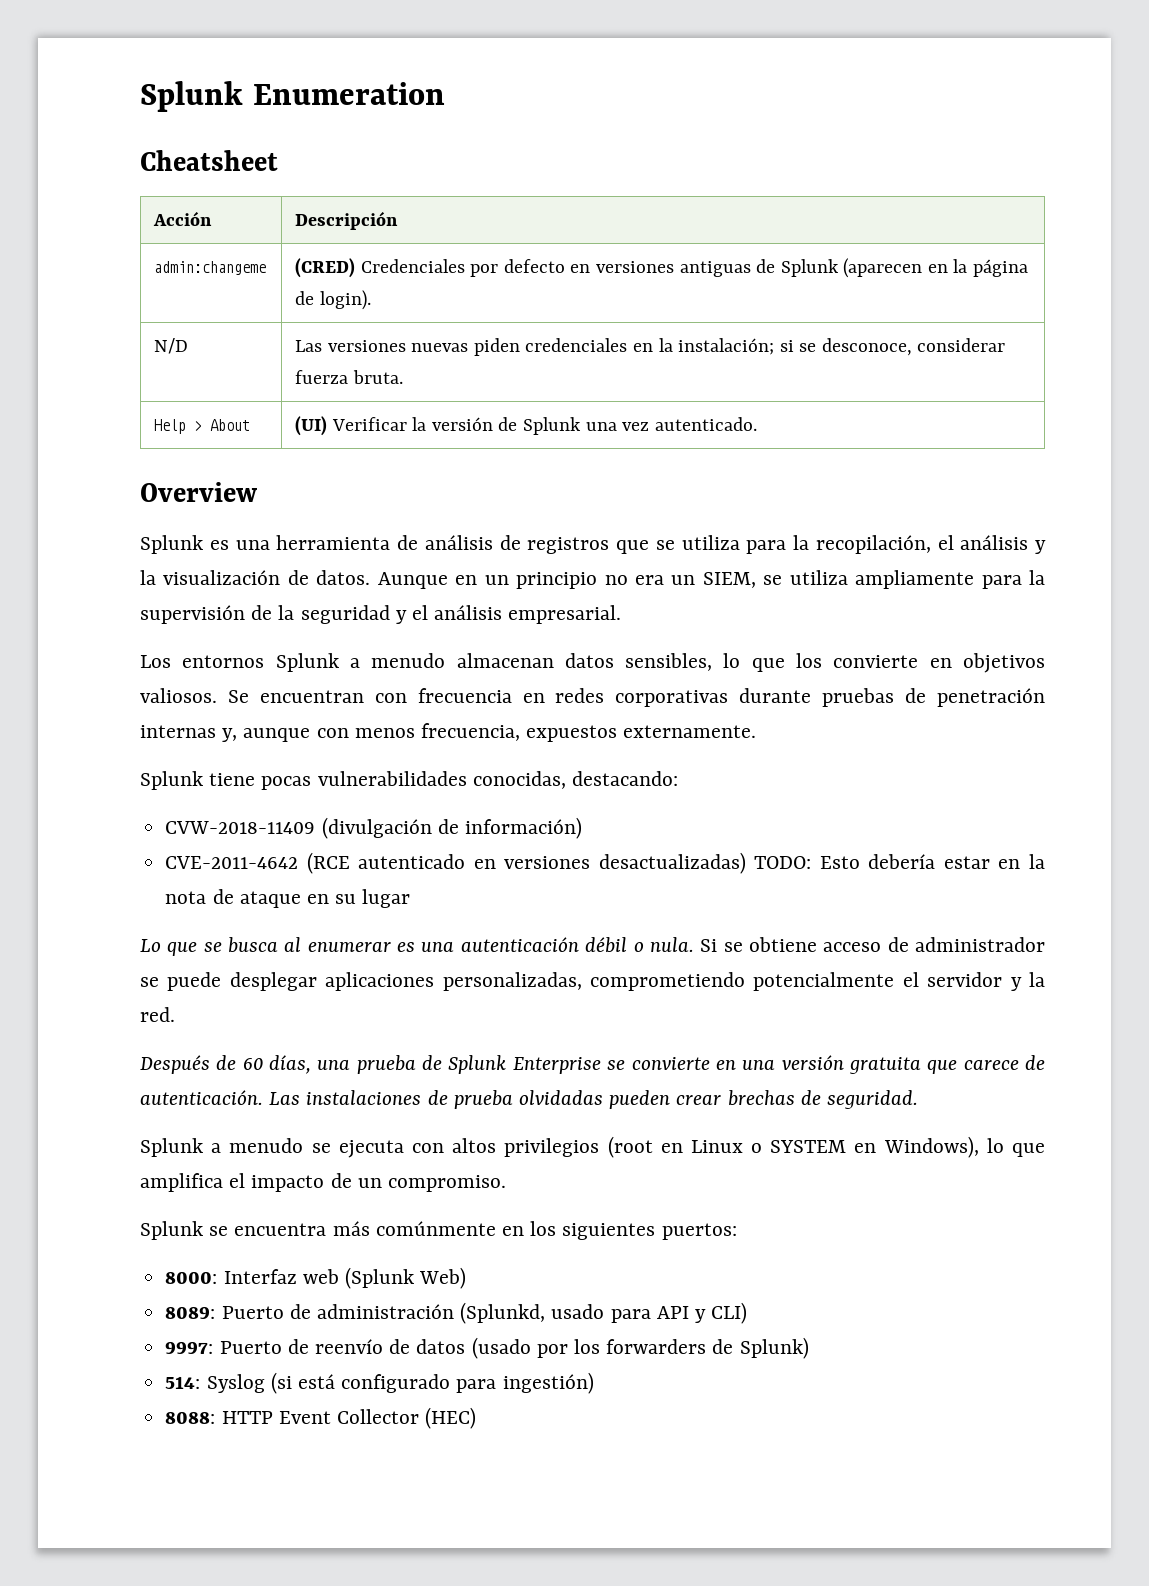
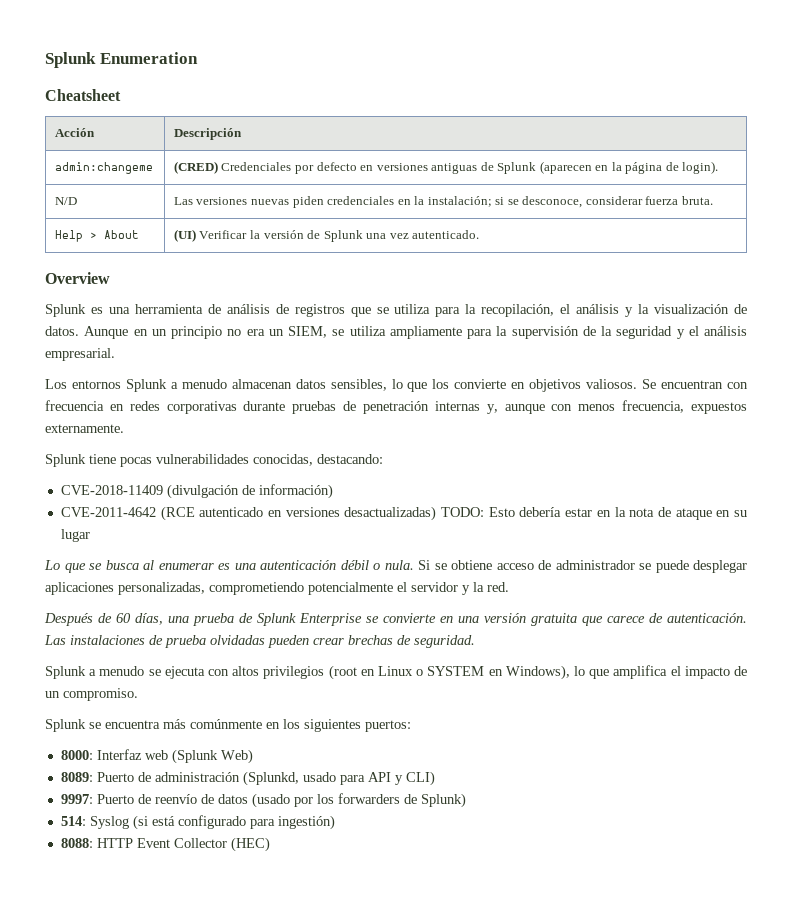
[165,821,316,834] CVW-2018-11409 -> [60,485,163,495] CVE-2018-11409

